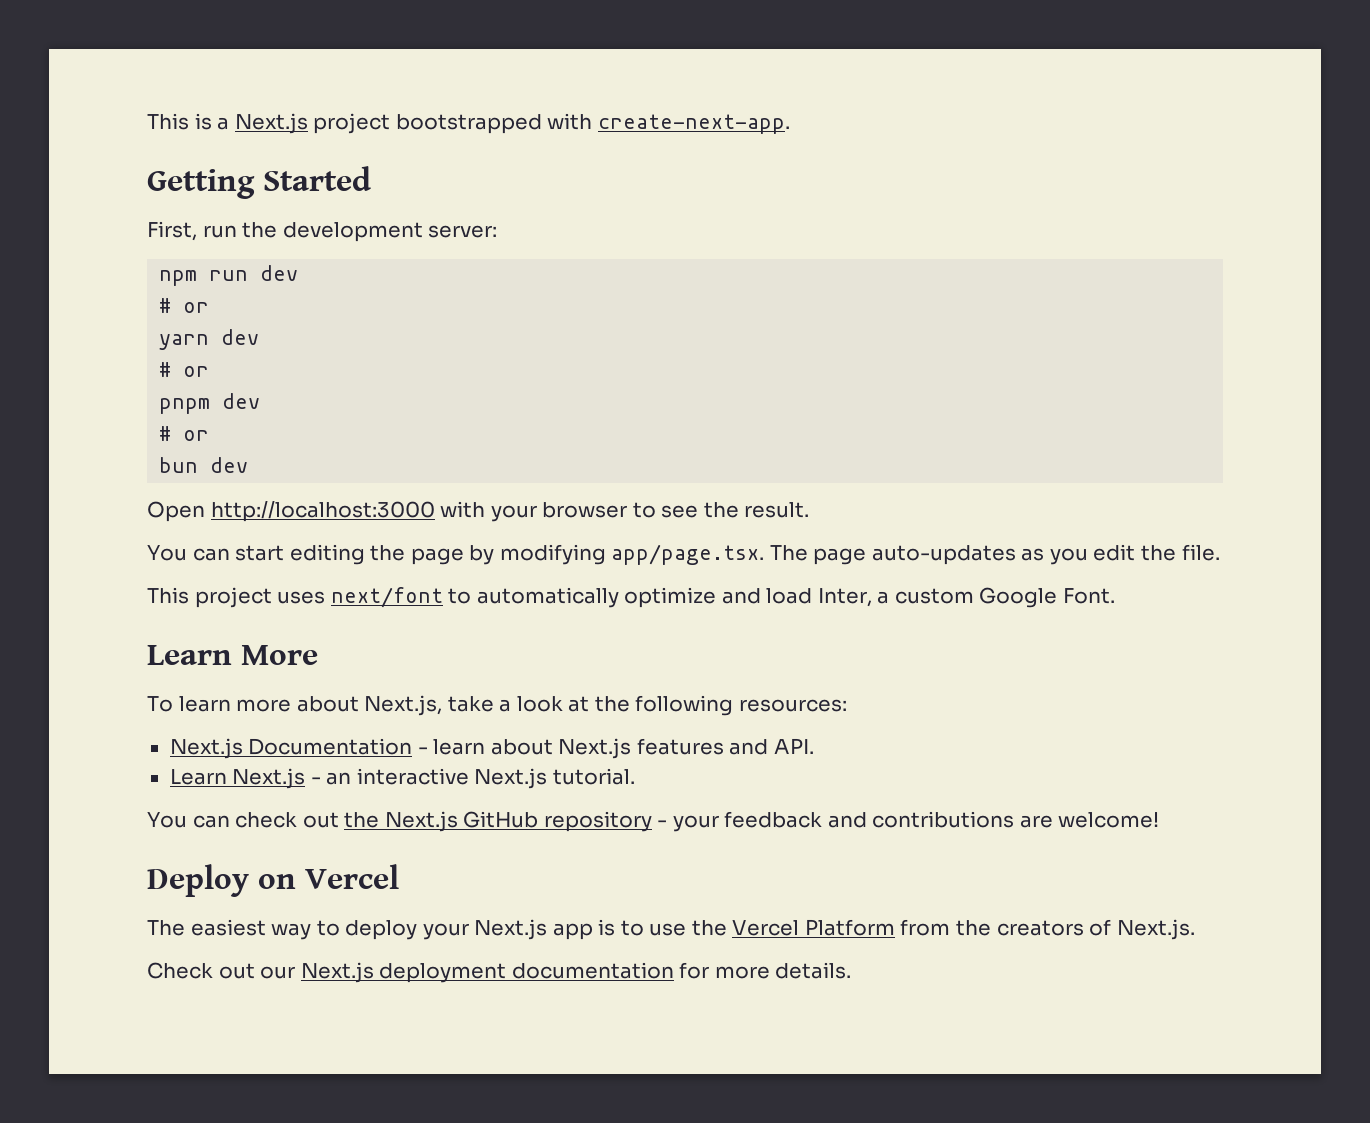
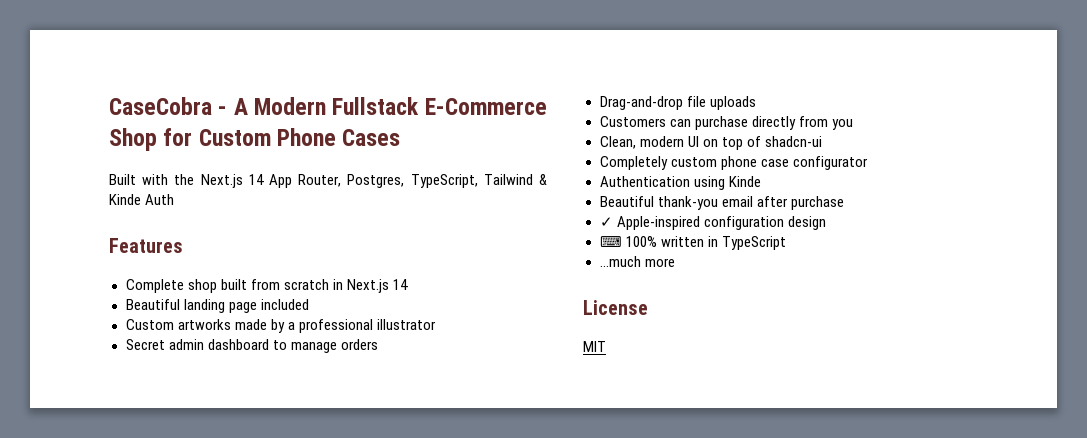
[147,113,790,134] [147,166,371,199] [147,221,498,242] [159,265,299,286] [159,298,210,313] [159,329,260,350] [159,362,210,377] [159,393,261,414] [159,426,210,441] [159,457,249,473] [147,501,810,522] [147,544,1220,565] [147,587,1115,608] [147,645,318,665] [147,695,847,716] [169,738,814,759] [169,768,635,789] [147,811,1160,832] [147,864,399,897] [147,919,1195,940] [147,962,852,983] This is a Next.js project bootstrapped with create-next-app. // Getting Started // First, run the development server: // npm run dev // # or // yarn dev // # or // pnpm dev // # or // bun dev // Open http://localhost:3000 with your browser to see the result. // You can start editing the page by modifying app/page.tsx. The page auto-updates as you edit the file. // This project uses next/font to automatically optimize and load Inter, a custom Google Font. // Learn More // To learn more about Next.js, take a look at the following resources: // Next.js Documentation - learn about Next.js features and API. // Learn Next.js - an interactive Next.js tutorial. // You can check out the Next.js GitHub repository - your feedback and contributions are welcome! // Deploy on Vercel // The easiest way to deploy your Next.js app is to use the Vercel Platform from the creators of Next.js. // Check out our Next.js deployment documentation for more details. -> [109,97,547,115] [109,128,401,151] [109,174,547,188] [109,194,175,205] [109,238,183,253] [125,279,408,293] [125,299,309,313] [125,319,436,333] [125,339,378,353] [599,96,756,110] [599,116,853,130] [599,136,822,150] [599,156,868,170] [599,176,761,190] [599,196,844,210] [599,216,826,230] [599,236,786,250] [599,256,675,267] [583,300,648,315] [583,341,606,352] CaseCobra - A Modern Fullstack E-Commerce Shop for Custom Phone Cases // Built with the Next.js 14 App Router, Postgres, TypeScript, Tailwind & Kinde Auth // Features // Complete shop built from scratch in Next.js 14 // Beautiful landing page included // Custom artworks made by a professional illustrator // Secret admin dashboard to manage orders // Drag-and-drop file uploads // Customers can purchase directly from you // Clean, modern UI on top of shadcn-ui // Completely custom phone case configurator // Authentication using Kinde // Beautiful thank-you email after purchase // ✓ Apple-inspired configuration design // ⌨ 100% written in TypeScript // ...much more // License // MIT

